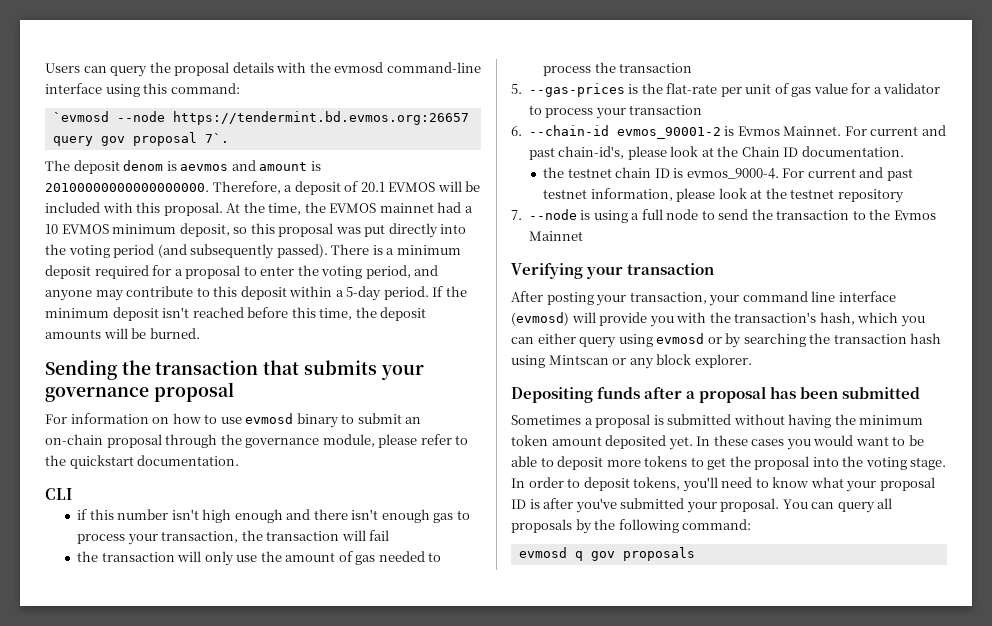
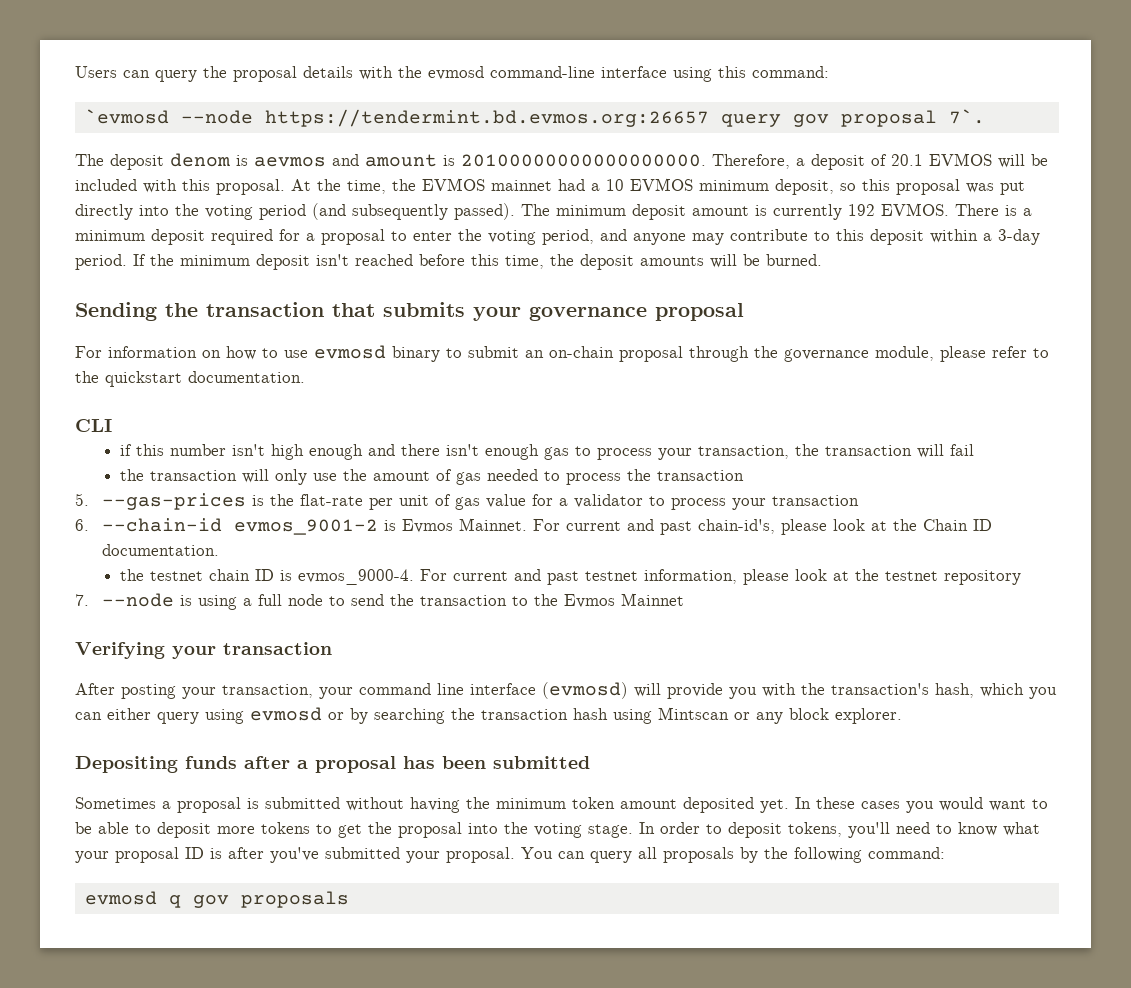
(328, 251) none -> [521,203,949,220] The minimum deposit amount is currently 192 EVMOS.
[346,286,382,301] 5-day -> [998,229,1040,245] 3-day
[616,127,721,139] evmos_90001-2 -> [233,519,378,535] evmos_9001-2

